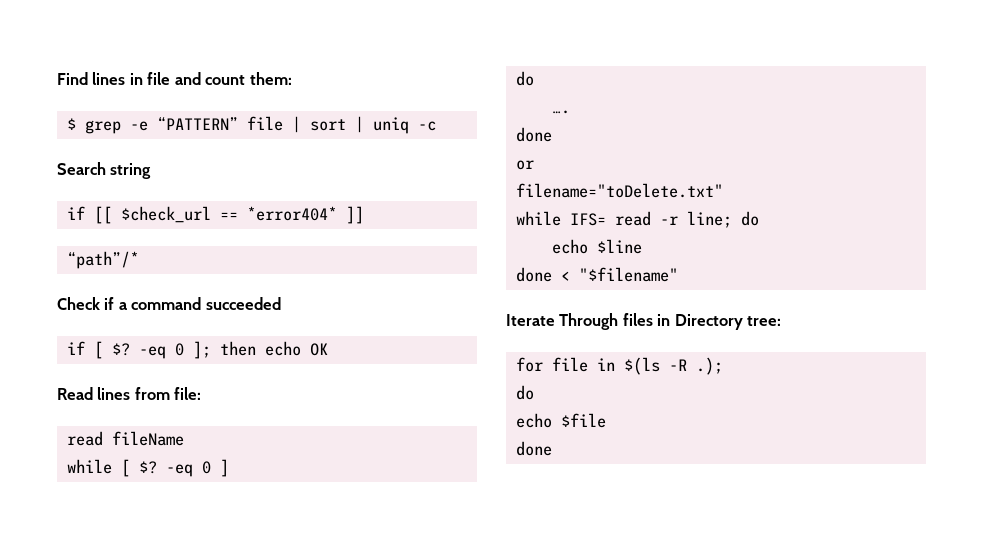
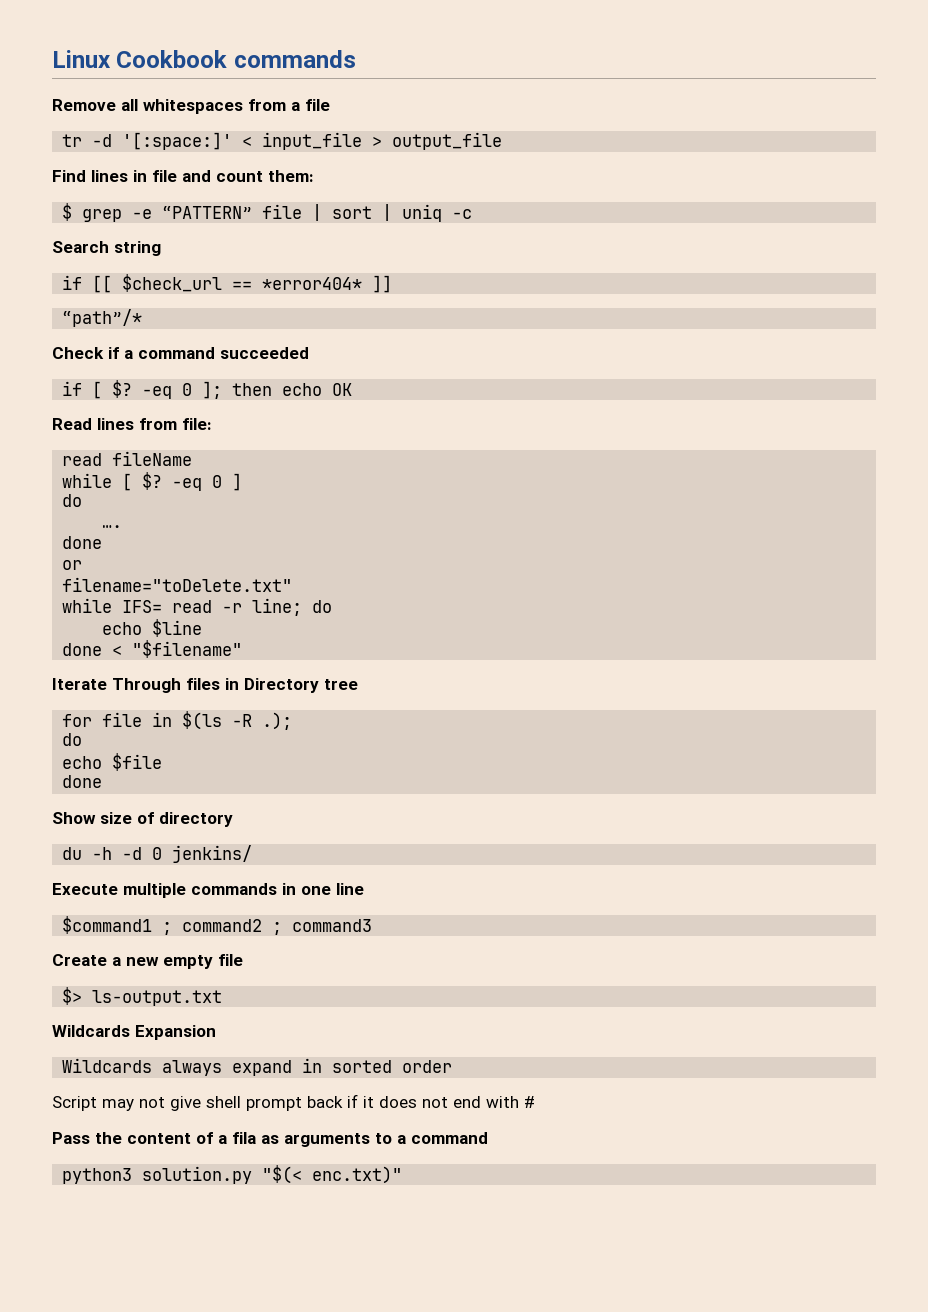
(57, 78) none -> [52,50,356,68] [52,99,330,114] [62,132,503,150] Linux Cookbook commands // Remove all whitespaces from a file // tr -d '[:space:]' < input_file > output_file //
[747,316,782,326] tree: -> [324,679,358,690] tree
(552, 448) none -> [52,812,233,827] [62,845,253,863] [52,883,364,898] [62,916,373,935] [52,954,243,969] [62,987,223,1006] [52,1025,216,1040] [62,1058,453,1076] [52,1094,535,1111] [52,1132,488,1147] [62,1165,403,1184] // Show size of directory // du -h -d 0 jenkins/ // Execute multiple commands in one line // $command1 ; command2 ; command3 // Create a new empty file // $> ls-output.txt // Wildcards Expansion // Wildcards always expand in sorted order // Script may not give shell prompt back if it does not end with # // Pass the content of a fila as arguments to a command // python3 solution.py "$(< enc.txt)"

